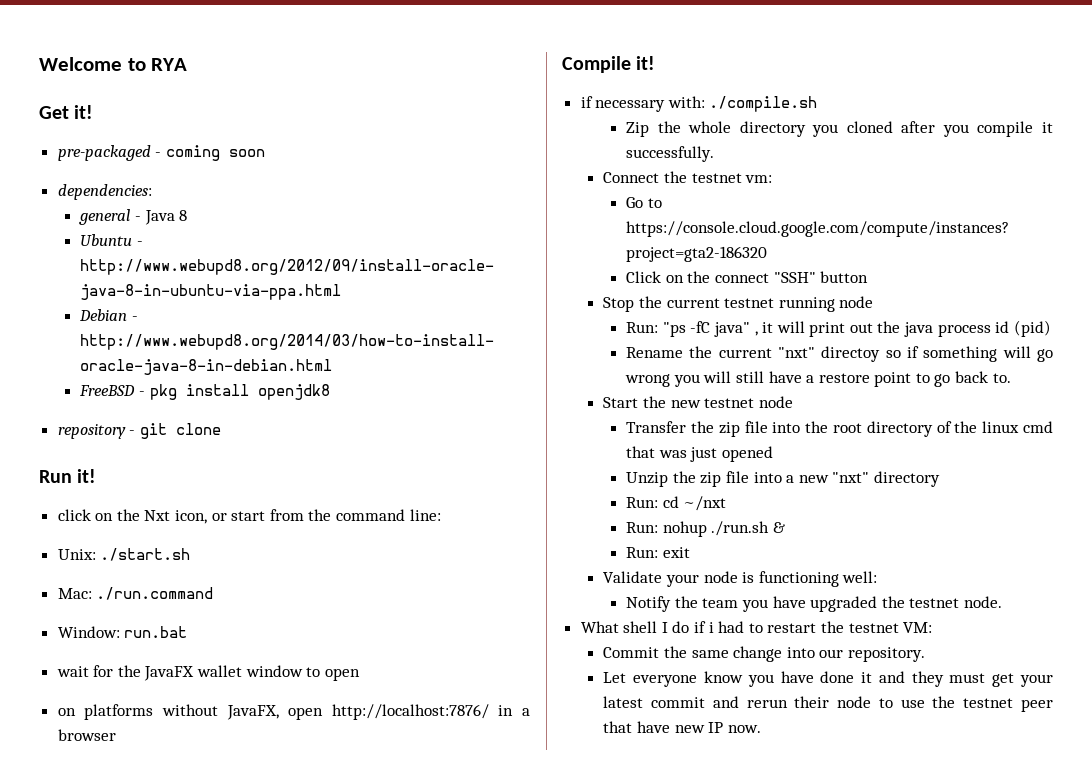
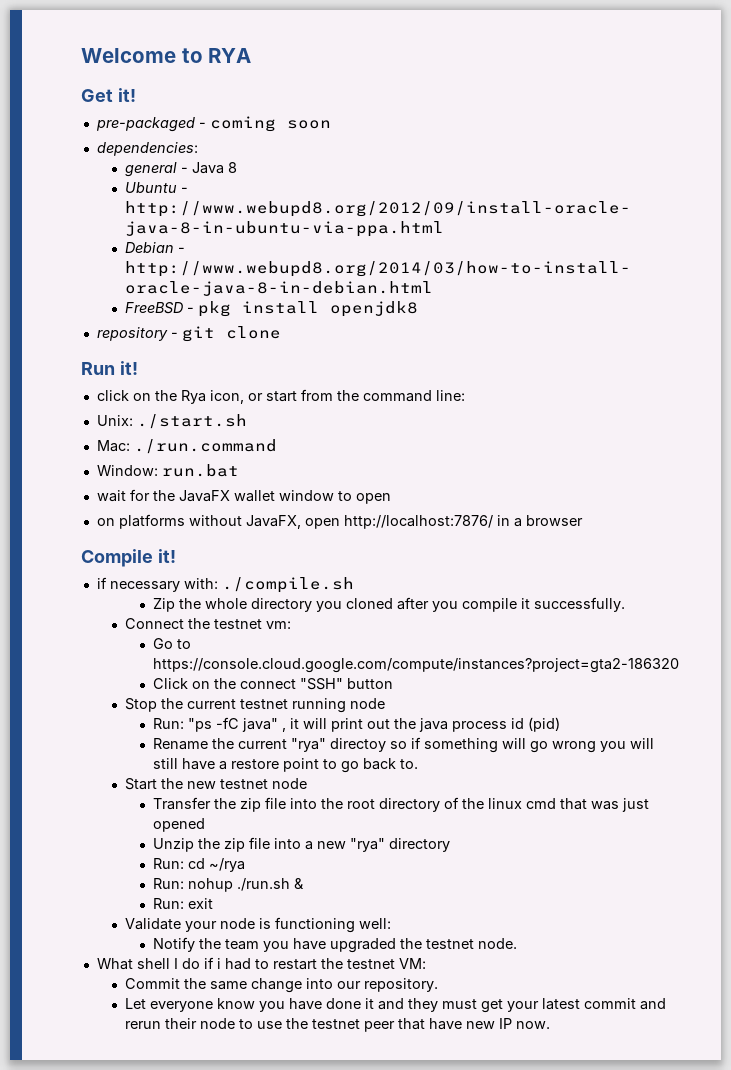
[144,510,171,521] Nxt -> [180,390,206,404] Rya
[778,347,816,358] "nxt" -> [291,738,327,752] "rya"
[832,472,870,483] "nxt" -> [350,838,386,852] "rya"
[683,496,727,511] ~/nxt -> [209,858,246,872] ~/rya

